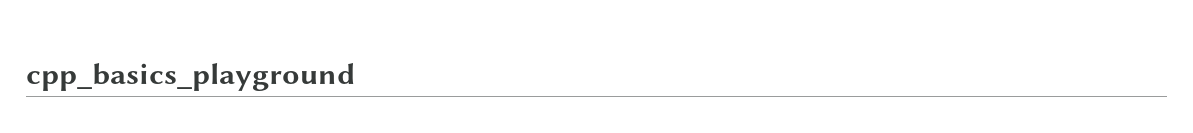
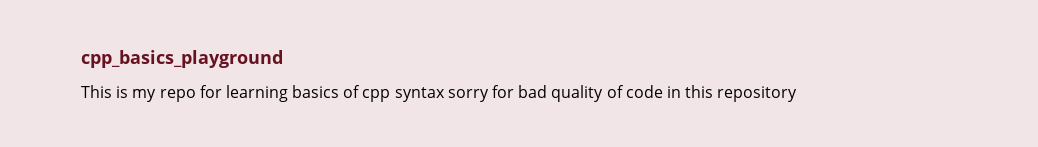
(355, 77) none -> [81,85,798,102] // This is my repo for learning basics of cpp syntax sorry for bad quality of code in this repository

